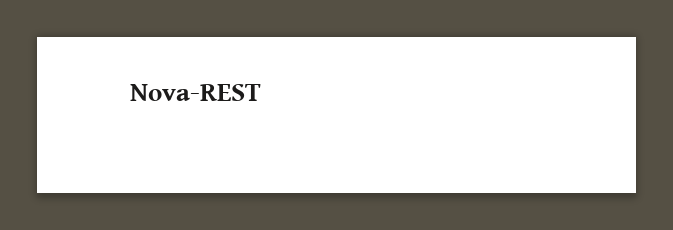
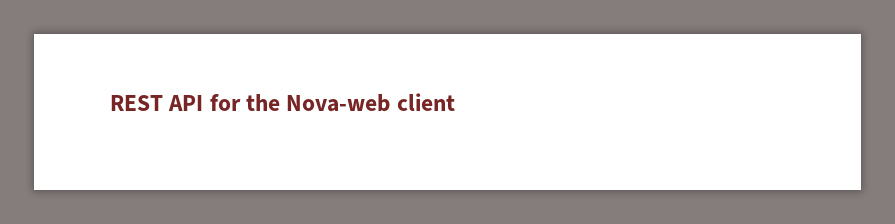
[130,84,261,101] Nova-REST -> [110,93,455,112] REST API for the Nova-web client

